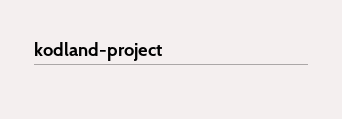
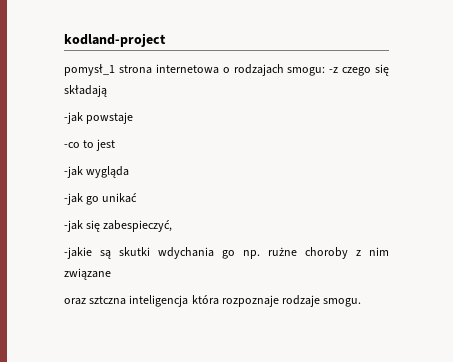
(162, 51) none -> [64,64,389,76] [64,85,107,97] [64,112,134,124] [64,139,116,151] [64,166,130,178] [64,193,138,205] [64,220,173,232] [64,247,389,259] [64,268,111,280] [64,295,362,307] // pomysł_1 strona internetowa o rodzajach smogu: -z czego się składają // -jak powstaje // -co to jest // -jak wygląda // -jak go unikać // -jak się zabespieczyć, // -jakie są skutki wdychania go np. rużne choroby z nim związane // oraz sztczna inteligencja która rozpoznaje rodzaje smogu.

